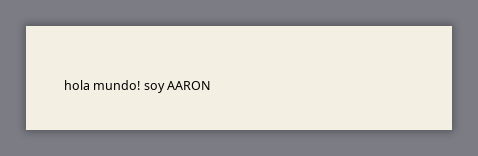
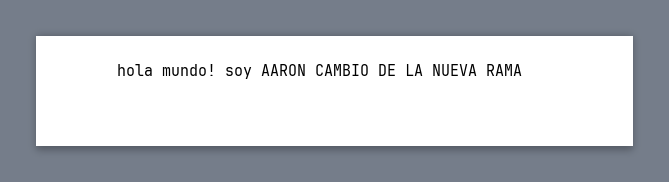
(212, 85) none -> [315,64,522,76] CAMBIO DE LA NUEVA RAMA

